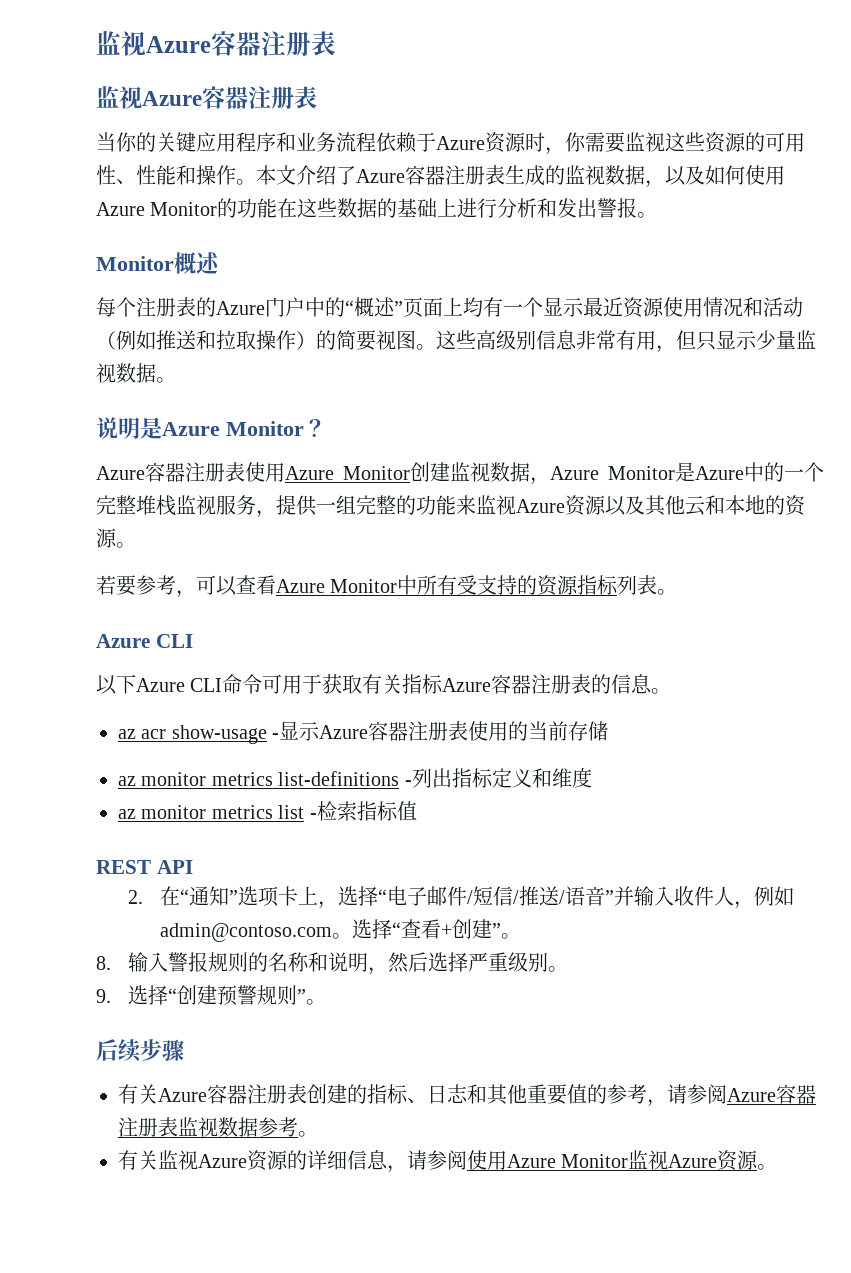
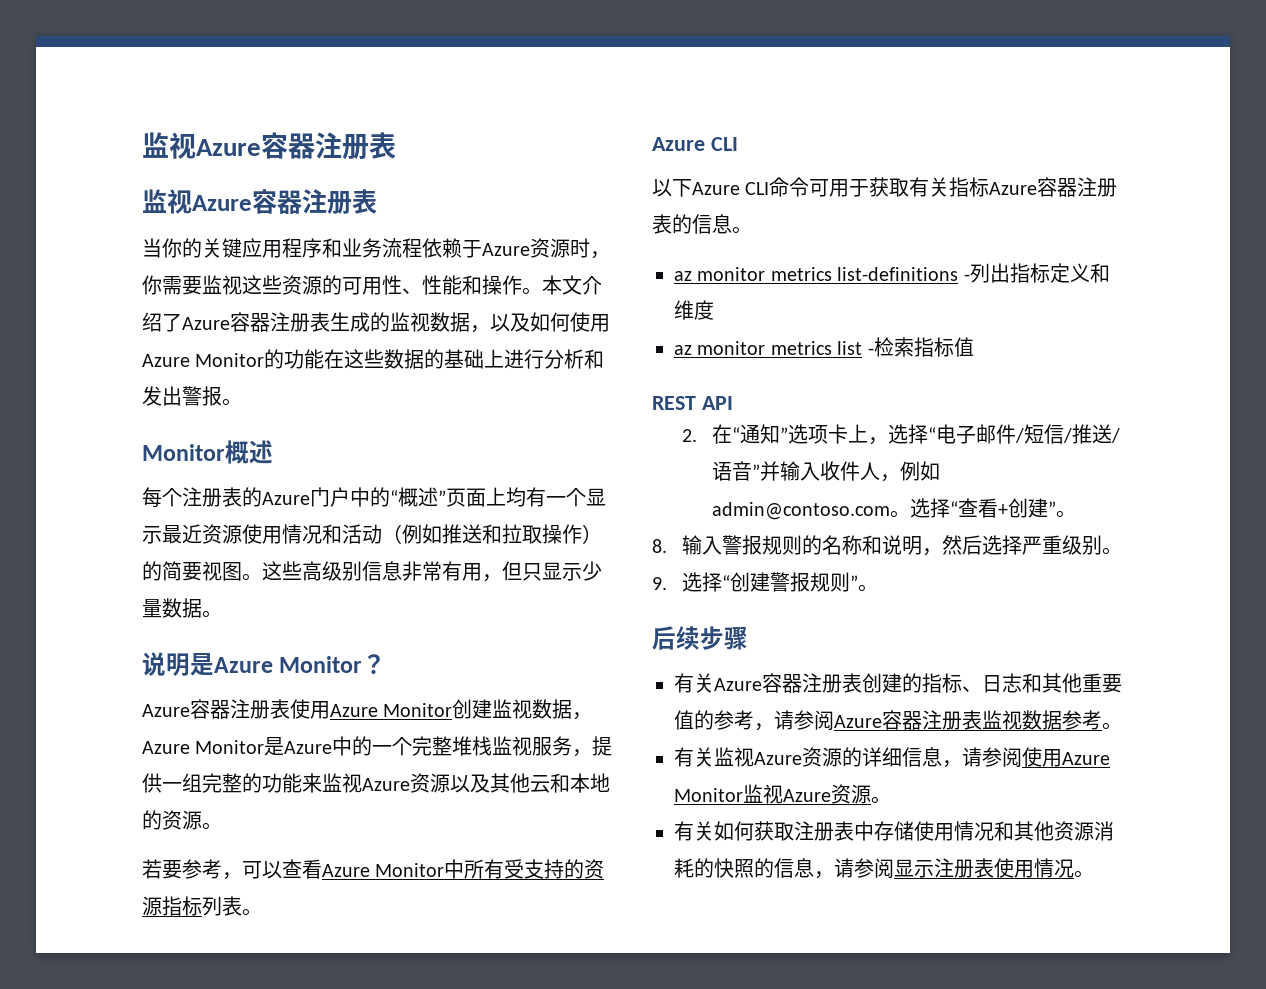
[796,330,816,349] [96,363,116,383] 监视 -> (162, 608) none
[118,721,609,744] // az acr show-usage -显示Azure容器注册表使用的当前存储 -> (752, 230) none
[216,985,257,1006] 预警 -> [770,572,811,592] 警报
(778, 1167) none -> [674,821,1114,841] [674,858,1094,879] // 有关如何获取注册表中存储使用情况和其他资源消耗的快照的信息，请参阅显示注册表使用情况。

